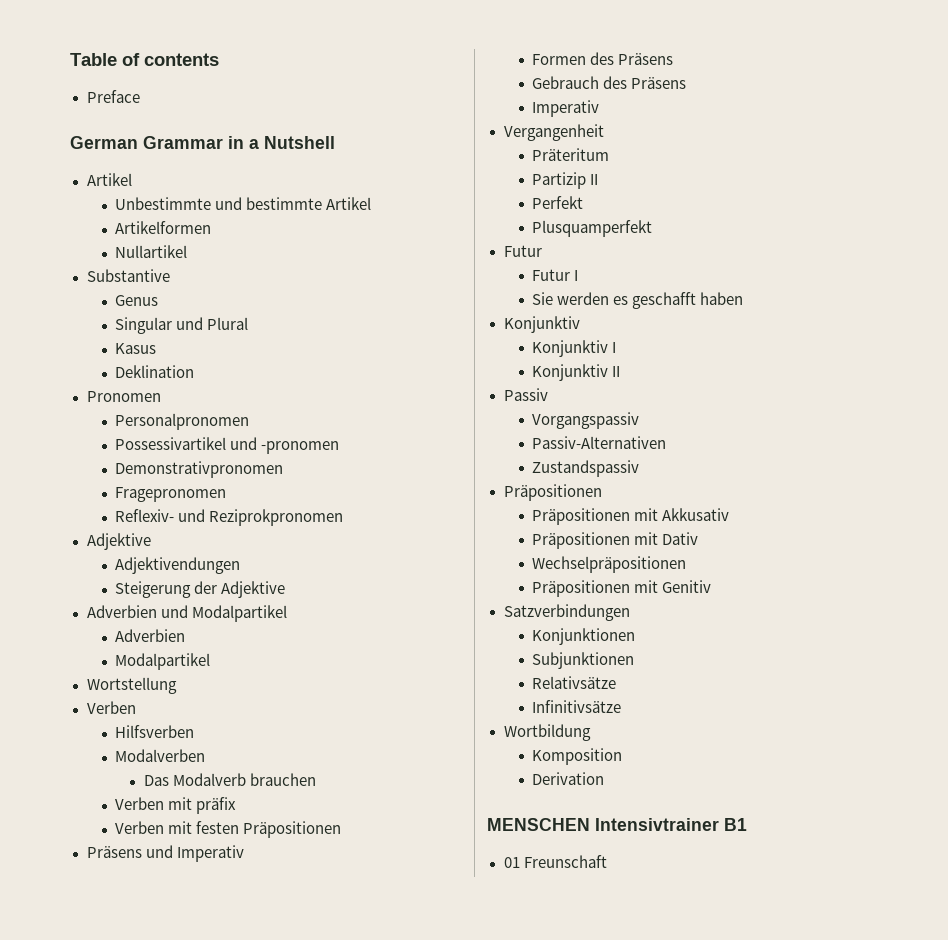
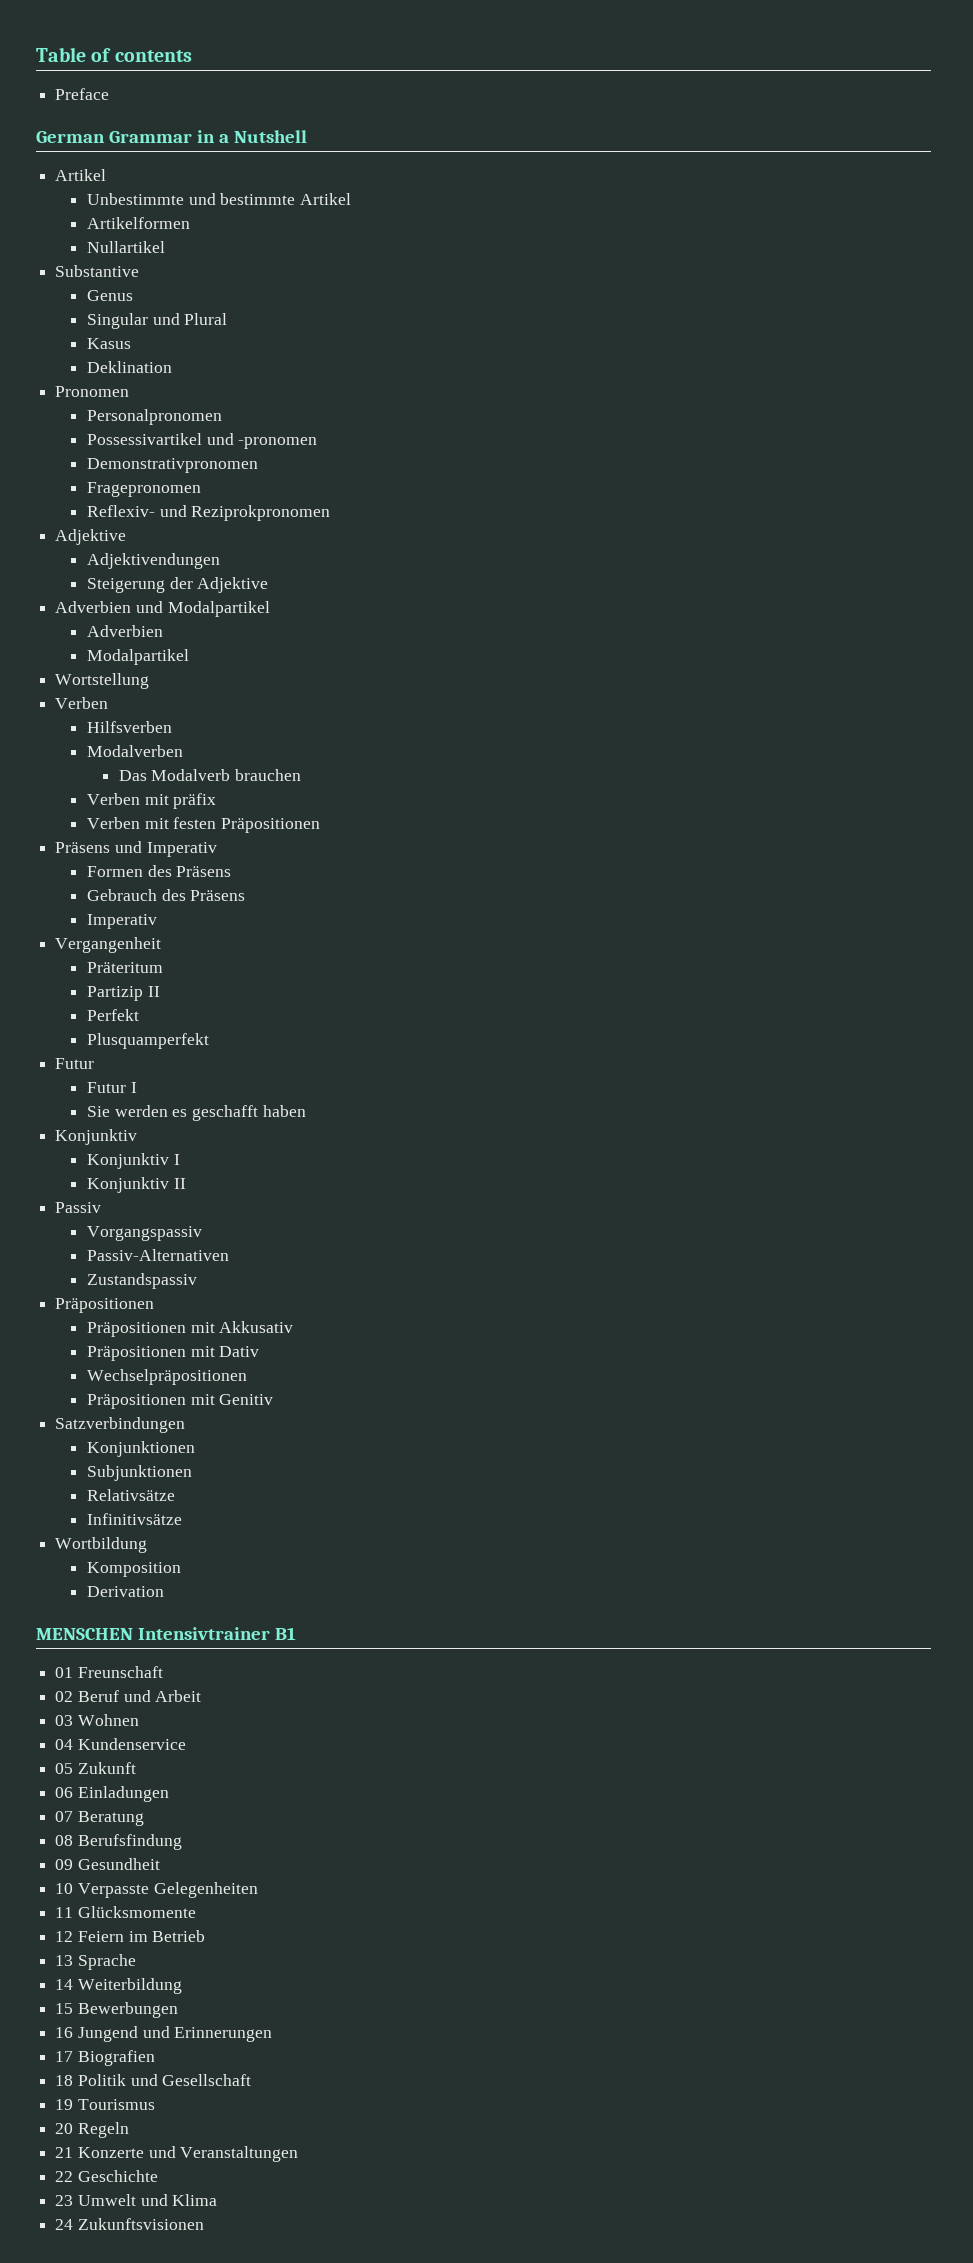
(607, 861) none -> [55,1690,202,1702] [55,1714,139,1726] [55,1738,186,1750] [55,1762,136,1774] [55,1786,169,1802] [55,1811,144,1826] [55,1834,182,1850] [55,1858,160,1870] [55,1882,258,1898] [55,1906,196,1918] [55,1930,206,1942] [55,1954,136,1970] [55,1978,182,1994] [55,2002,178,2018] [55,2026,273,2042] [55,2050,155,2066] [55,2074,252,2086] [55,2099,155,2110] [55,2122,129,2138] [55,2146,299,2162] [55,2170,158,2182] [55,2194,218,2206] [55,2218,204,2230] // 02 Beruf und Arbeit // 03 Wohnen // 04 Kundenservice // 05 Zukunft // 06 Einladungen // 07 Beratung // 08 Berufsfindung // 09 Gesundheit // 10 Verpasste Gelegenheiten // 11 Glücksmomente // 12 Feiern im Betrieb // 13 Sprache // 14 Weiterbildung // 15 Bewerbungen // 16 Jungend und Erinnerungen // 17 Biografien // 18 Politik und Gesellschaft // 19 Tourismus // 20 Regeln // 21 Konzerte und Veranstaltungen // 22 Geschichte // 23 Umwelt und Klima // 24 Zukunftsvisionen

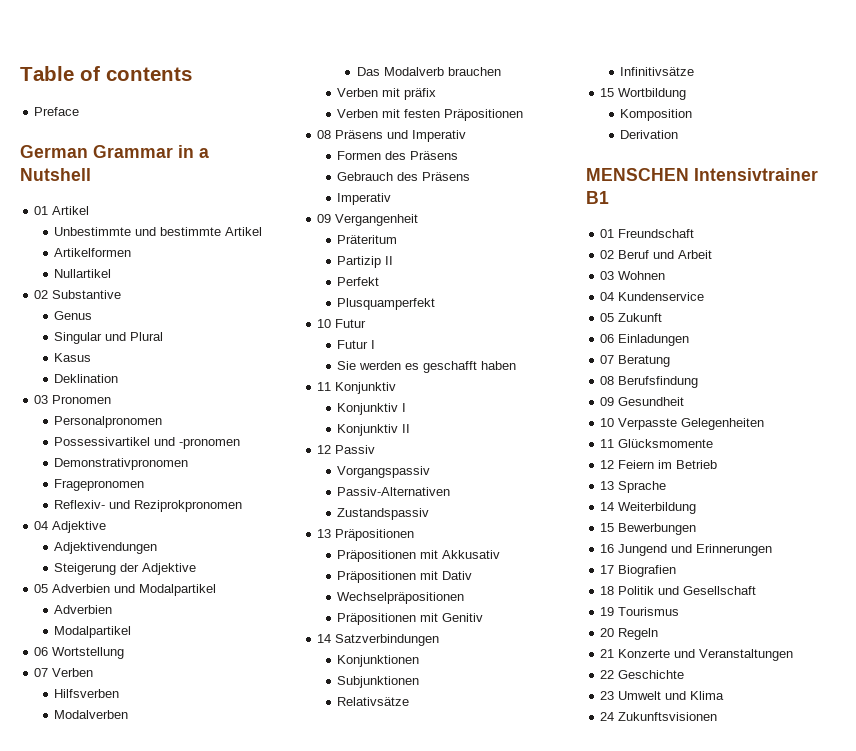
(307, 136) none -> [34,206,49,215] 01
(165, 247) none -> [34,290,49,299] 02
(172, 367) none -> [34,395,49,404] 03
(331, 513) none -> [34,521,49,530] 04
(269, 585) none -> [34,584,49,593] 05
(189, 657) none -> [34,647,49,656] 06
(150, 681) none -> [34,668,49,677] 07
(321, 825) none -> [317,130,332,139] 08
(157, 921) none -> [317,214,332,223] 09
(209, 1041) none -> [317,319,332,328] 10
(306, 1111) none -> [317,382,332,391] 11
(186, 1183) none -> [317,445,332,454] 12
(197, 1281) none -> [317,529,332,538] 13
(274, 1399) none -> [317,634,332,643] 14
(182, 1519) none -> [600,88,615,97] 15
[77,1666,163,1678] Freunschaft -> [618,229,695,238] Freundschaft

